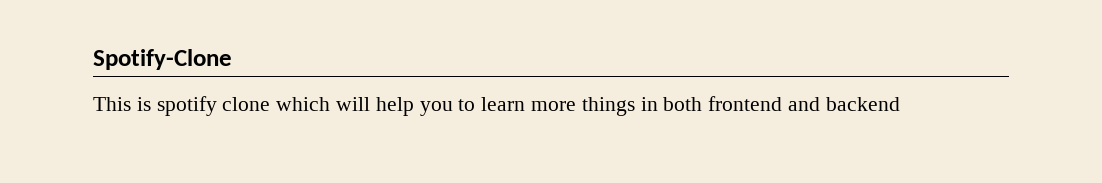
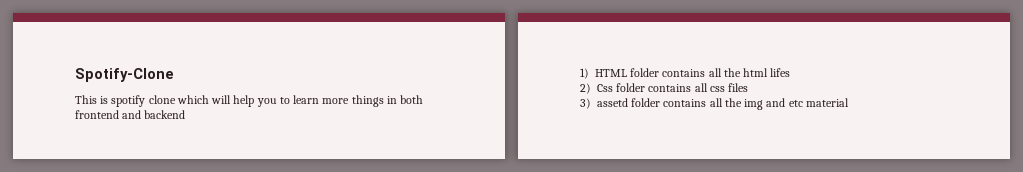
(900, 104) none -> [580,68,791,79] [580,83,749,94] [580,98,849,110] // 1) HTML folder contains all the html lifes // 2) Css folder contains all css files // 3) assetd folder contains all the img and etc material

